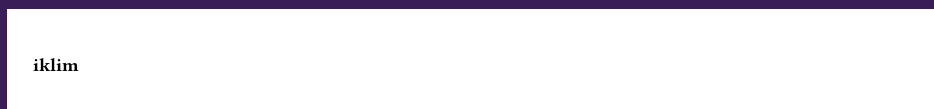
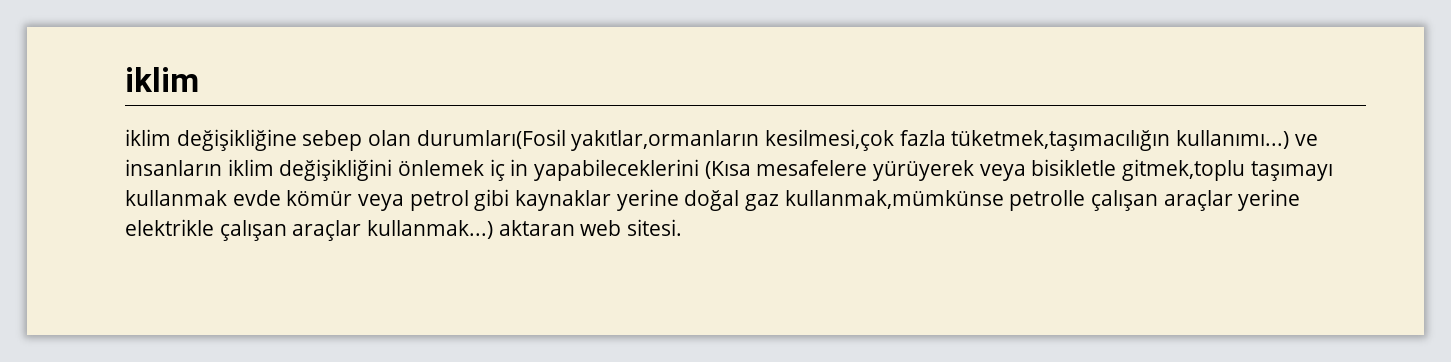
[33,58,79,71] iklim -> [125,67,199,92] [125,129,1318,151] [125,159,1333,181] [125,189,1301,211] [125,219,683,241] iklim // iklim değişikliğine sebep olan durumları(Fosil yakıtlar,ormanların kesilmesi,çok fazla tüketmek,taşımacılığın kullanımı...) ve insanların iklim değişikliğini önlemek iç in yapabileceklerini (Kısa mesafelere yürüyerek veya bisikletle gitmek,toplu taşımayı kullanmak evde kömür veya petrol gibi kaynaklar yerine doğal gaz kullanmak,mümkünse petrolle çalışan araçlar yerine elektrikle çalışan araçlar kullanmak...) aktaran web sitesi.

